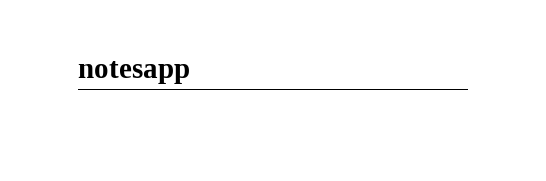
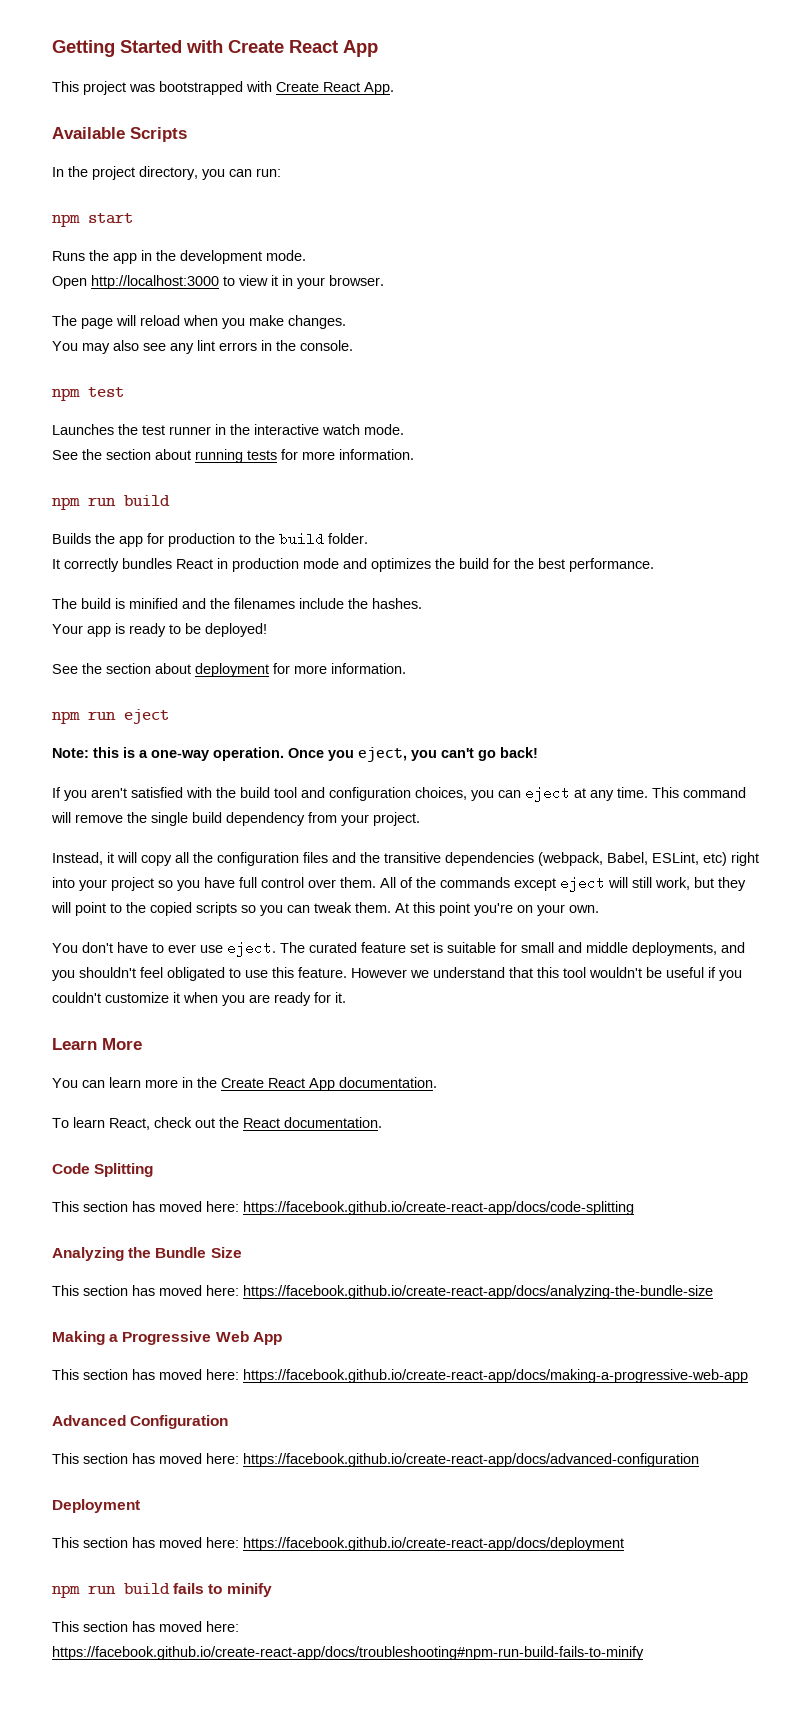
[78,61,190,84] notesapp -> [52,40,378,57] [52,81,394,95] [52,127,187,142] [52,166,281,180] [52,213,133,227] [52,250,306,264] [52,275,384,289] [52,315,346,329] [52,340,353,354] [52,387,124,401] [52,424,404,435] [52,449,414,463] [52,495,170,510] [52,532,368,547] [52,558,654,572] [52,598,422,609] [52,623,267,637] [52,663,406,677] [52,709,169,724] [52,747,538,762] [52,786,746,802] [51,812,420,826] [52,852,759,866] [52,876,746,892] [51,902,599,916] [52,941,745,957] [52,967,742,981] [52,992,346,1006] [52,1038,142,1050] [52,1077,437,1091] [52,1117,382,1130] [52,1163,154,1177] [52,1201,634,1215] [52,1247,242,1261] [52,1285,713,1299] [52,1331,282,1345] [52,1369,748,1383] [52,1415,229,1429] [52,1453,699,1467] [52,1499,140,1513] [52,1537,624,1551] [52,1583,272,1598] [52,1621,239,1632] [52,1646,644,1660] Getting Started with Create React App // This project was bootstrapped with Create React App. // Available Scripts // In the project directory, you can run: // npm start // Runs the app in the development mode. // Open http://localhost:3000 to view it in your browser. // The page will reload when you make changes. // You may also see any lint errors in the console. // npm test // Launches the test runner in the interactive watch mode. // See the section about running tests for more information. // npm run build // Builds the app for production to the build folder. // It correctly bundles React in production mode and optimizes the build for the best performance. // The build is minified and the filenames include the hashes. // Your app is ready to be deployed! // See the section about deployment for more information. // npm run eject // Note: this is a one-way operation. Once you eject, you can't go back! // If you aren't satisfied with the build tool and configuration choices, you can eject at any time. This command will remove the single build dependency from your project. // Instead, it will copy all the configuration files and the transitive dependencies (webpack, Babel, ESLint, etc) right into your project so you have full control over them. All of the commands except eject will still work, but they will point to the copied scripts so you can tweak them. At this point you're on your own. // You don't have to ever use eject. The curated feature set is suitable for small and middle deployments, and you shouldn't feel obligated to use this feature. However we understand that this tool wouldn't be useful if you couldn't customize it when you are ready for it. // Learn More // You can learn more in the Create React App documentation. // To learn React, check out the React documentation. // Code Splitting // This section has moved here: https://facebook.github.io/create-react-app/docs/code-splitting // Analyzing the Bundle Size // This section has moved here: https://facebook.github.io/create-react-app/docs/analyzing-the-bundle-size // Making a Progressive Web App // This section has moved here: https://facebook.github.io/create-react-app/docs/making-a-progressive-web-app // Advanced Configuration // This section has moved here: https://facebook.github.io/create-react-app/docs/advanced-configuration // Deployment // This section has moved here: https://facebook.github.io/create-react-app/docs/deployment // npm run build fails to minify // This section has moved here: https://facebook.github.io/create-react-app/docs/troubleshooting#npm-run-build-fails-to-minify

